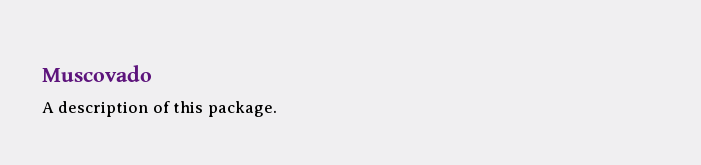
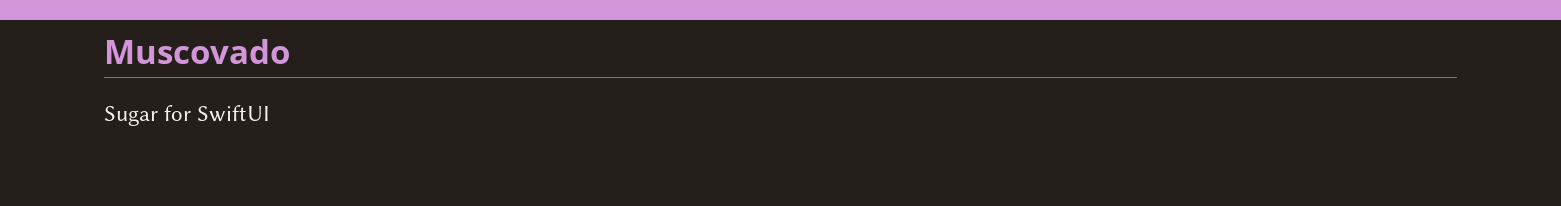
[42,101,277,117] A description of this package. -> [104,105,271,126] Sugar for SwiftUI

